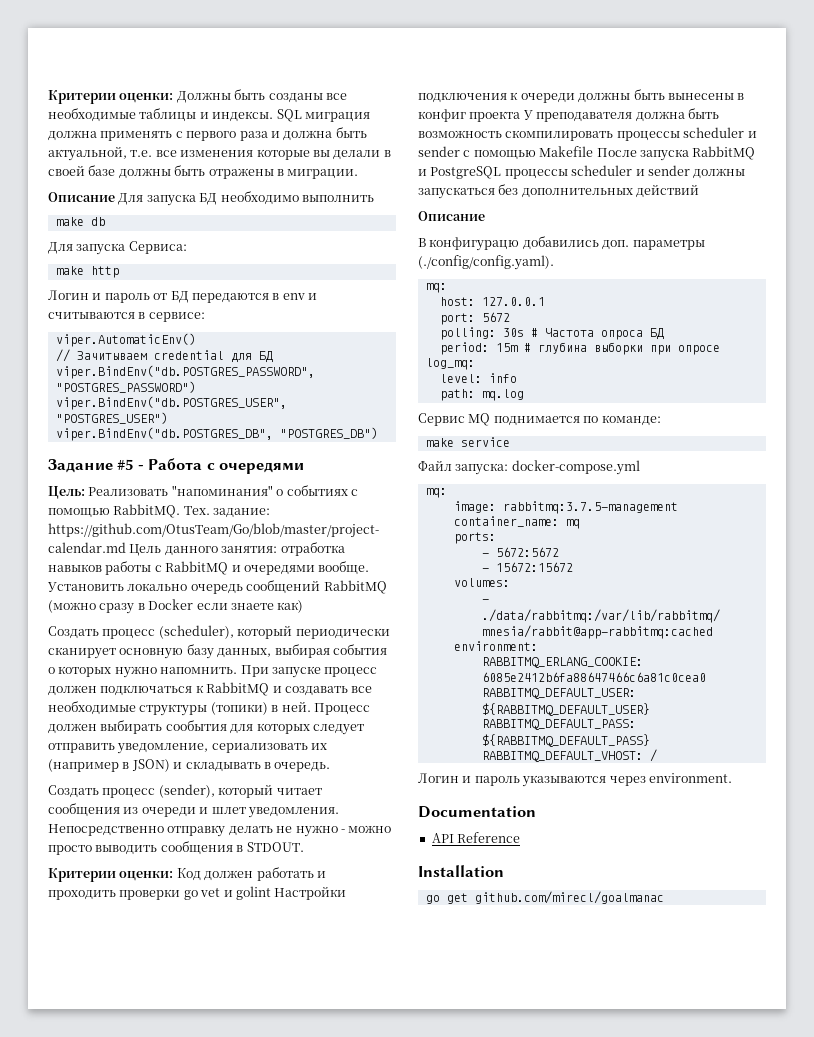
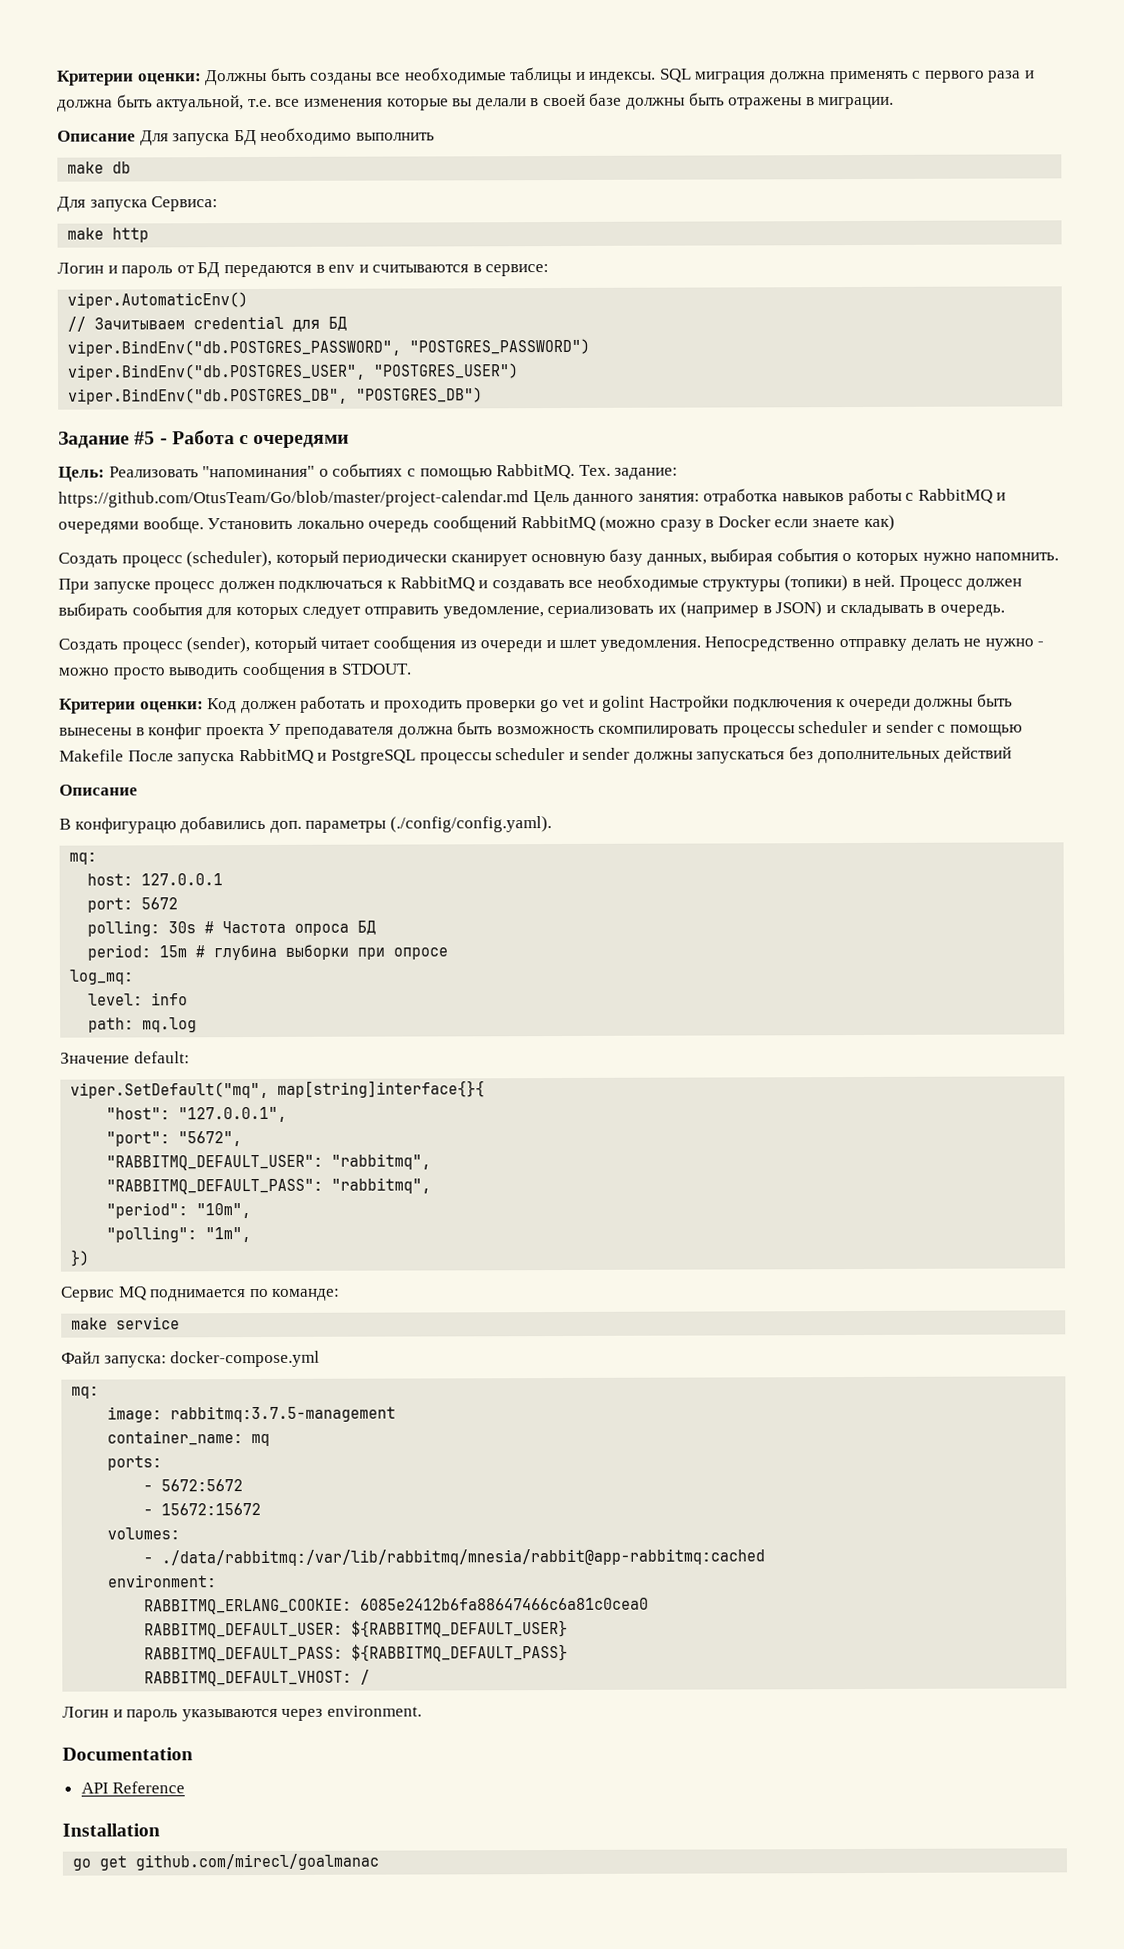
(524, 395) none -> [60,1051,190,1064] [70,1080,486,1099] [106,1106,288,1123] [106,1131,243,1147] [106,1153,432,1171] [106,1177,432,1195] [106,1202,252,1219] [106,1226,252,1243] [70,1249,90,1267] // Значение default: // viper.SetDefault("mq", map[string]interface{}{ // "host": "127.0.0.1", // "port": "5672", // "RABBITMQ_DEFAULT_USER": "rabbitmq", // "RABBITMQ_DEFAULT_PASS": "rabbitmq", // "period": "10m", // "polling": "1m", // })

